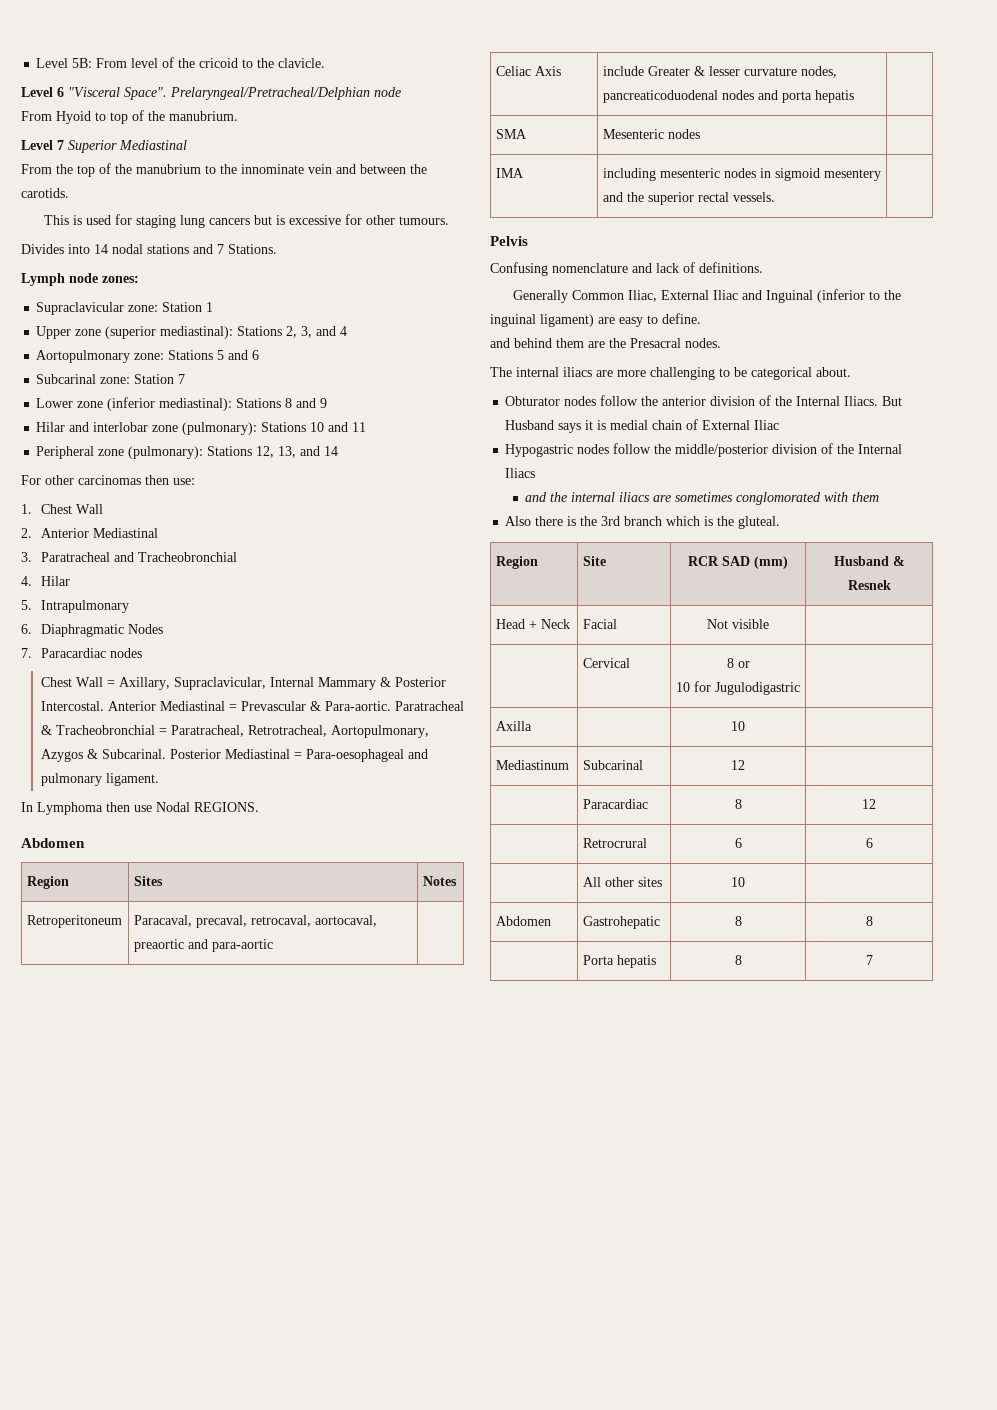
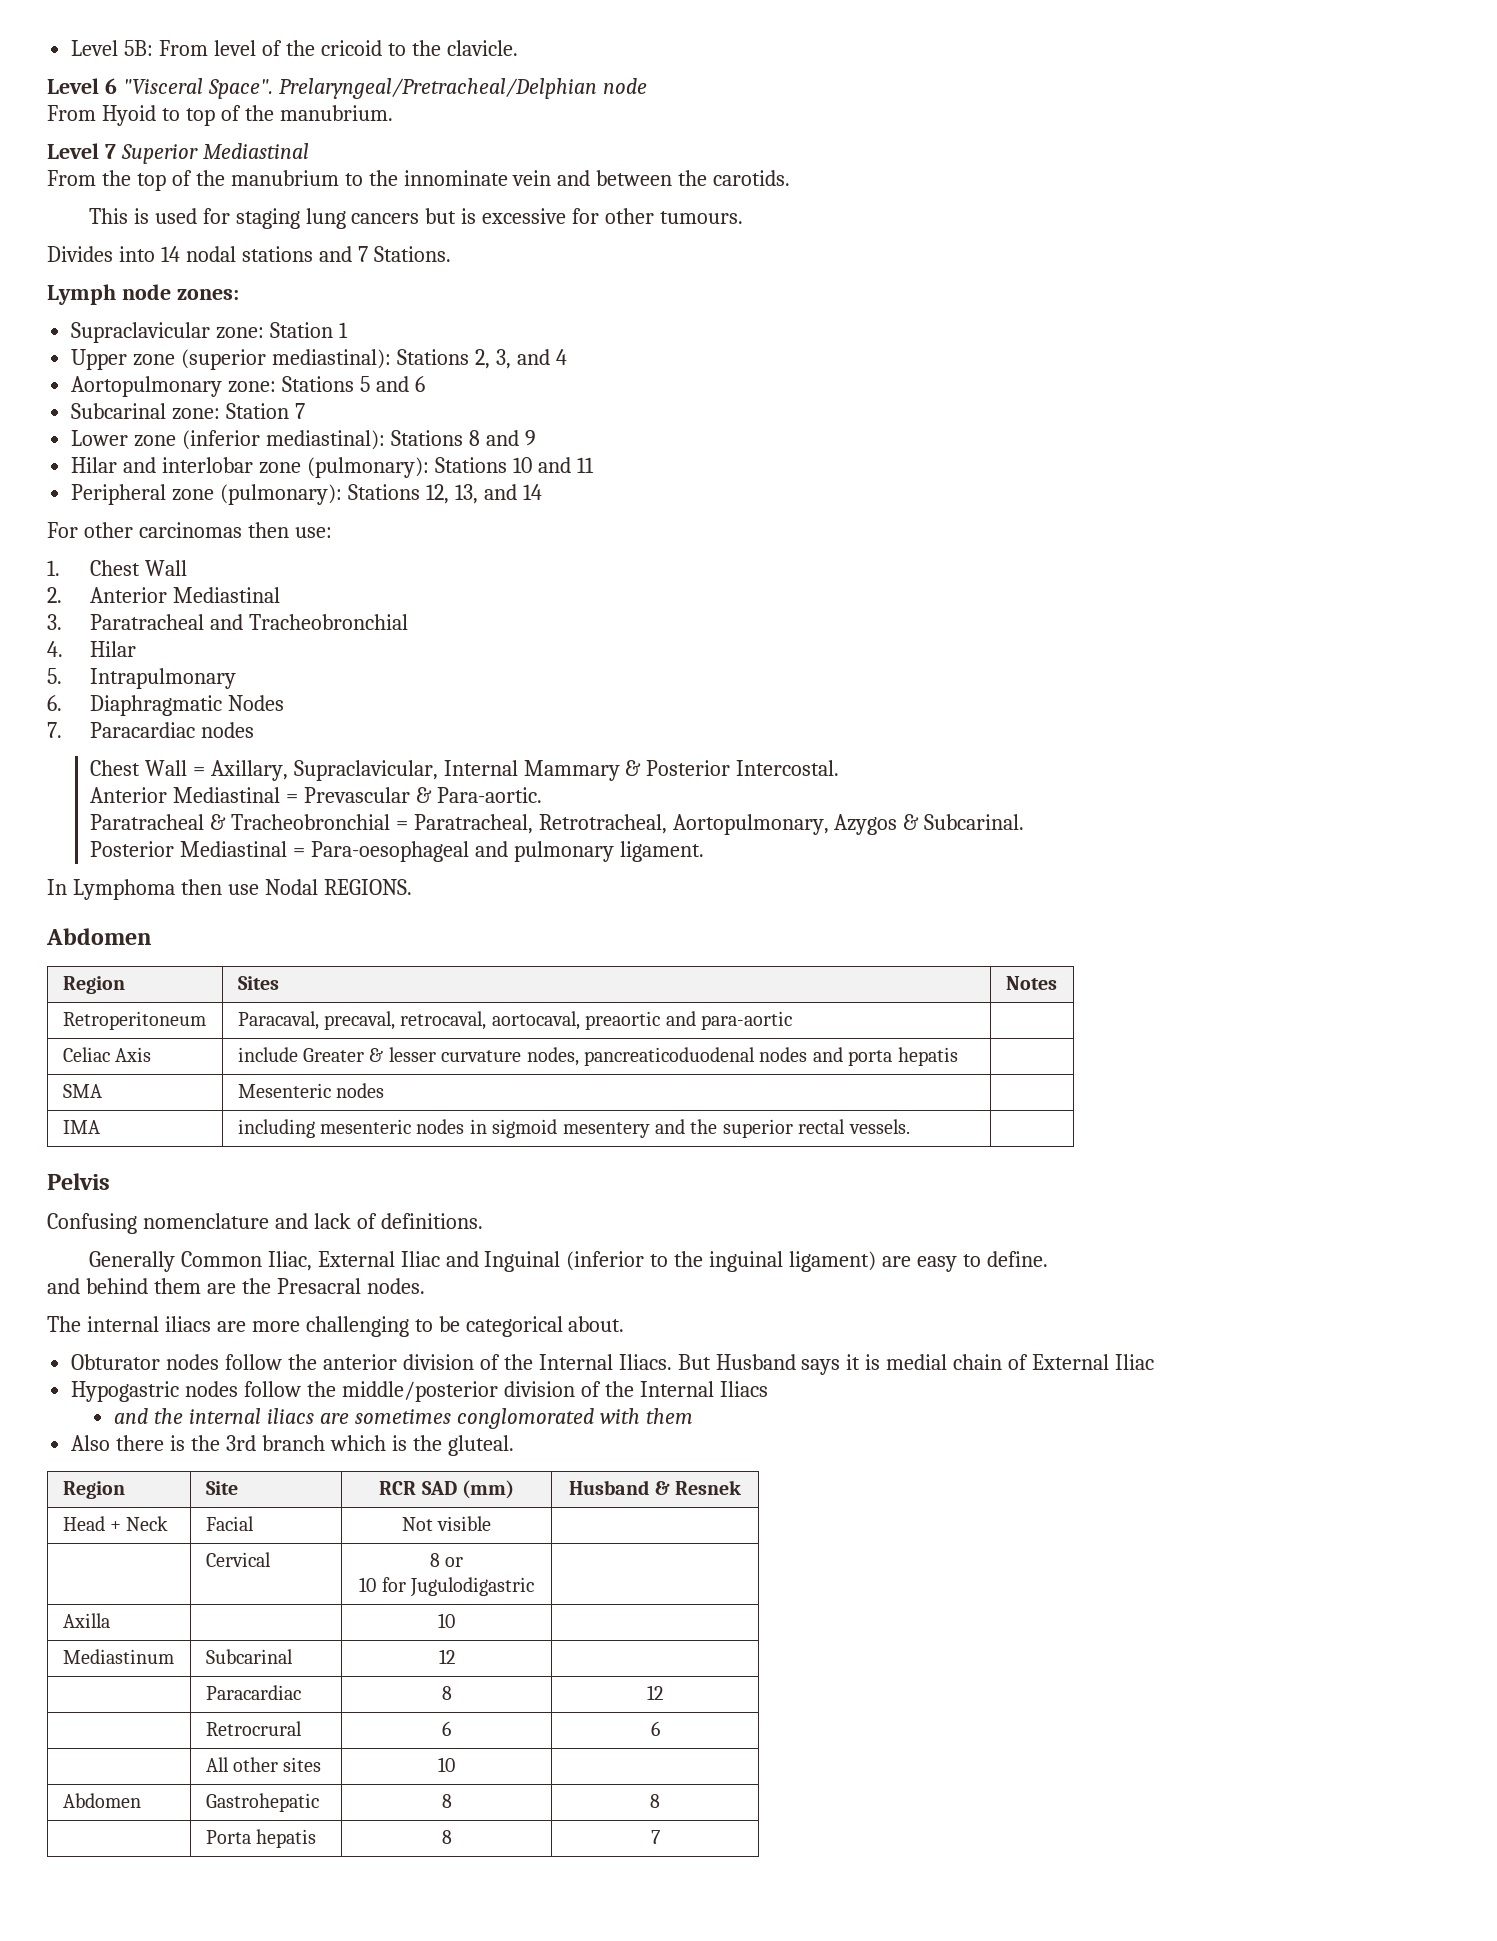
(104, 706) none -> (840, 768) //
(391, 706) none -> (542, 795) //
(166, 754) none -> (1025, 822) //

